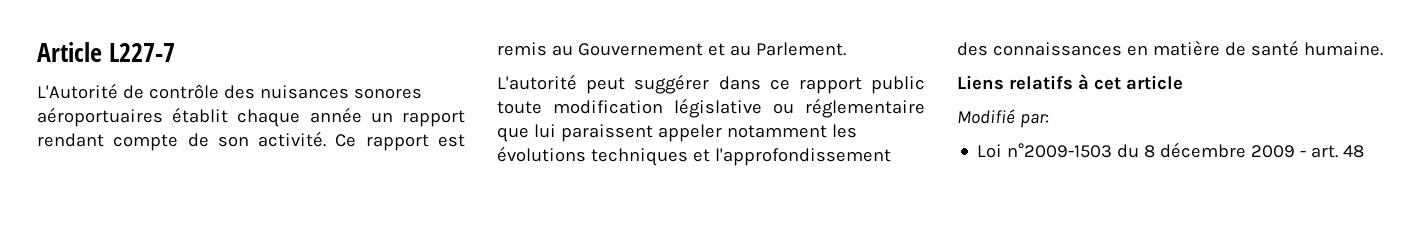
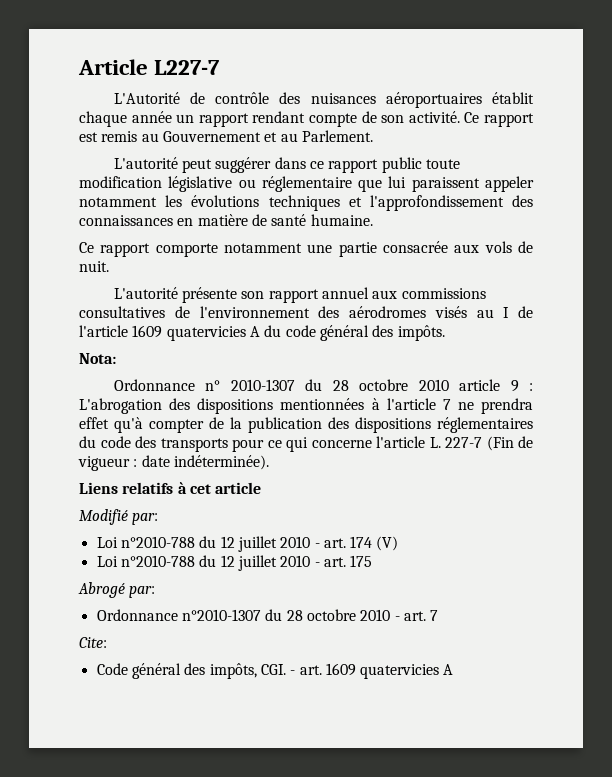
[353,88,422,99] sonores -> (376, 98) none
(1383, 49) none -> [79,241,533,257] [79,261,109,272] [113,287,486,303] [79,306,533,318] [79,325,445,341] [79,353,116,364] [113,379,533,392] [79,398,533,414] [79,417,533,433] [79,436,533,452] [78,455,269,471] // Ce rapport comporte notamment une partie consacrée aux vols de nuit. // L'autorité présente son rapport annuel aux commissions consultatives de l'environnement des aérodromes visés au I de l'article 1609 quatervicies A du code général des impôts. // Nota: // Ordonnance n° 2010-1307 du 28 octobre 2010 article 9 : L'abrogation des dispositions mentionnées à l'article 7 ne prendra effet qu'à compter de la publication des dispositions réglementaires du code des transports pour ce qui concerne l'article L. 227-7 (Fin de vigueur : date indéterminée).
[1007,142,1365,158] n°2009-1503 du 8 décembre 2009 - art. 48 -> [120,536,399,552] [96,555,373,571] [78,582,156,598] [96,609,439,621] [79,637,107,648] [96,663,454,679] n°2010-788 du 12 juillet 2010 - art. 174 (V) // Loi n°2010-788 du 12 juillet 2010 - art. 175 // Abrogé par: // Ordonnance n°2010-1307 du 28 octobre 2010 - art. 7 // Cite: // Code général des impôts, CGI. - art. 1609 quatervicies A

